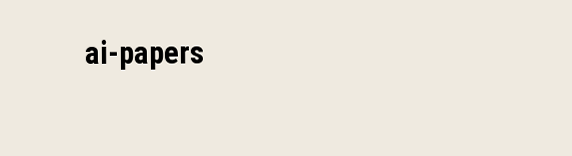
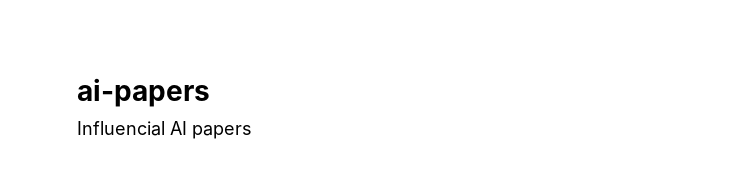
(204, 54) none -> [77,121,252,139] // Influencial AI papers

